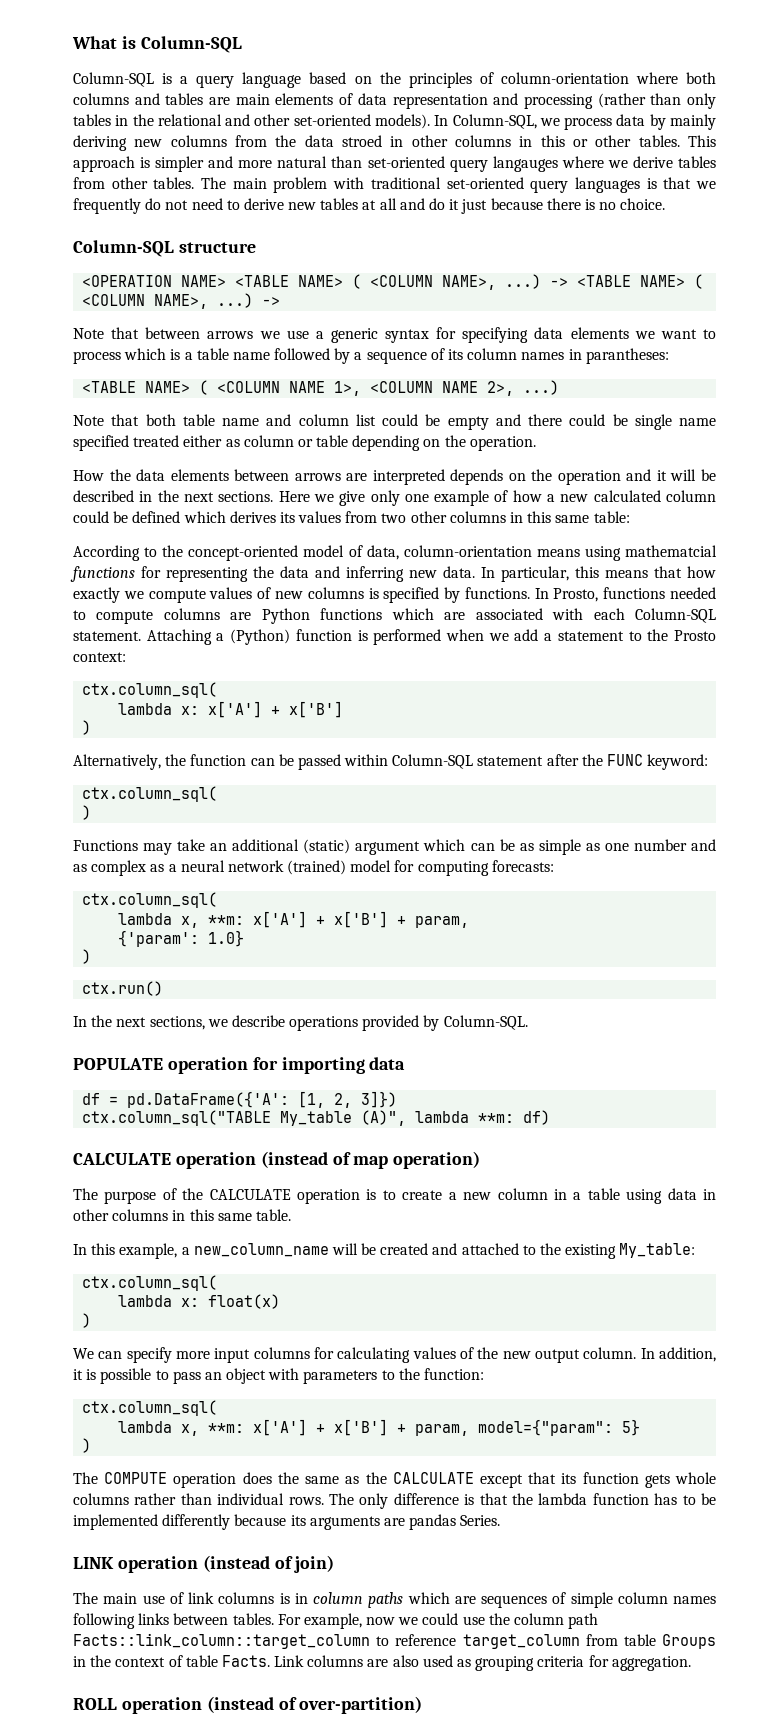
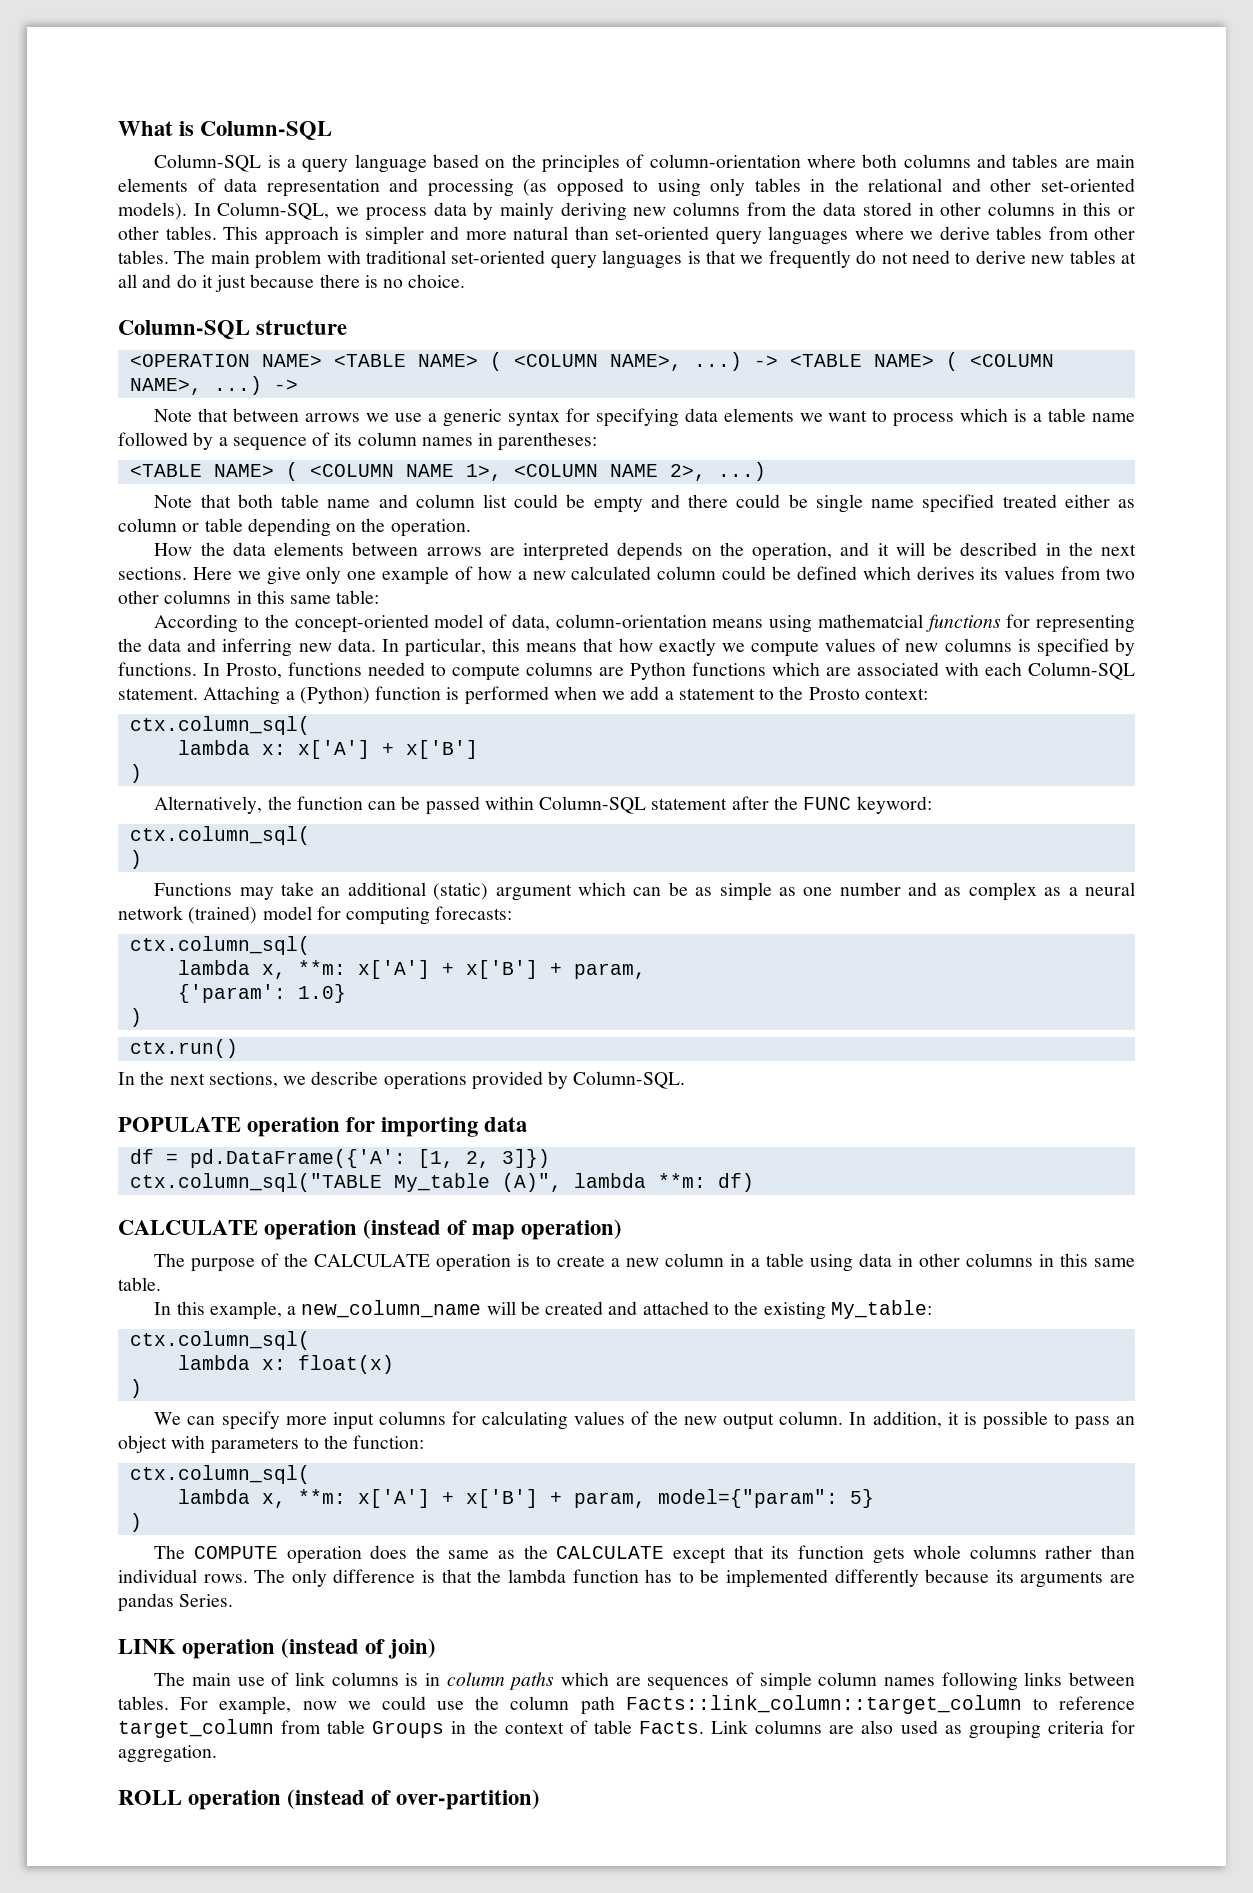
[597,93,682,108] (rather than -> [523,178,701,197] (as opposed to using
[341,135,382,147] stroed -> [862,202,912,216] stored
[492,156,558,172] langauges -> [768,226,848,245] languages
[585,348,669,364] parantheses: -> [498,432,598,451] parentheses:
[557,470,621,485] operation -> [752,543,833,561] operation,

